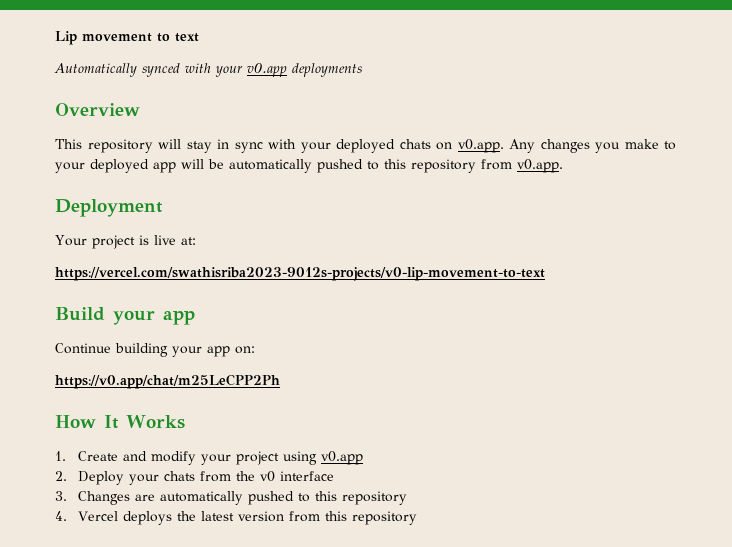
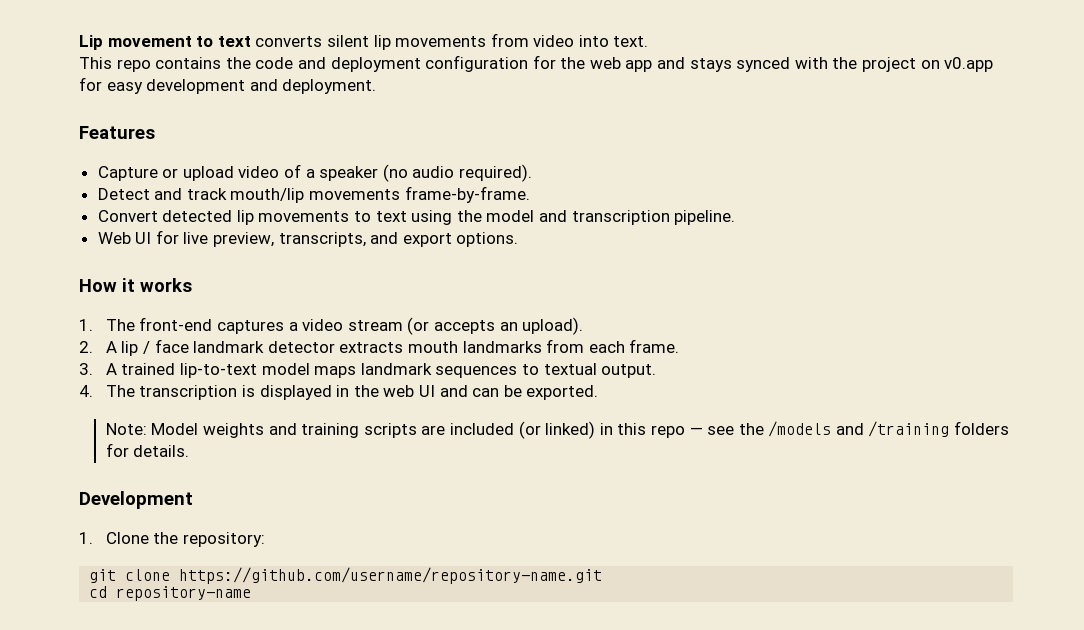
[54,63,362,77] [55,103,140,116] [55,139,676,153] [55,159,563,173] [55,199,163,217] [55,235,196,249] [55,267,545,281] [55,307,195,325] [55,343,255,357] [55,374,280,389] // Automatically synced with your v0.app deployments // Overview // This repository will stay in sync with your deployed chats on v0.app. Any changes you make to your deployed app will be automatically pushed to this repository from v0.app. // Deployment // Your project is live at: // https://vercel.com/swathisriba2023-9012s-projects/v0-lip-movement-to-text // Build your app // Continue building your app on: // https://v0.app/chat/m25LeCPP2Ph -> [255,33,649,50] [79,55,994,72] [79,77,377,94] [79,126,155,139] [97,164,533,182] [97,186,530,203] [97,210,736,225] [97,230,519,247] converts silent lip movements from video into text. // This repo contains the code and deployment configuration for the web app and stays synced with the project on v0.app for easy development and deployment. // Features // Capture or upload video of a speaker (no audio required). // Detect and track mouth/lip movements frame-by-frame. // Convert detected lip movements to text using the model and transcription pipeline. // Web UI for live preview, transcripts, and export options.
[104,415,185,429] [55,451,363,465] [55,471,334,485] [55,491,407,505] [55,511,417,525] It Works // 1. Create and modify your project using v0.app // 2. Deploy your chats from the v0 interface // 3. Changes are automatically pushed to this repository // 4. Vercel deploys the latest version from this repository -> [122,278,192,292] [79,317,584,335] [79,339,680,356] [79,363,657,378] [79,385,599,400] [105,421,1010,439] [105,443,190,457] [79,491,193,509] [79,532,266,547] [89,567,603,584] [89,586,252,601] it works // 1. The front-end captures a video stream (or accepts an upload). // 2. A lip / face landmark detector extracts mouth landmarks from each frame. // 3. A trained lip-to-text model maps landmark sequences to textual output. // 4. The transcription is displayed in the web UI and can be exported. // Note: Model weights and training scripts are included (or linked) in this repo — see the /models and /training folders for details. // Development // 1. Clone the repository: // git clone https://github.com/username/repository-name.git // cd repository-name

